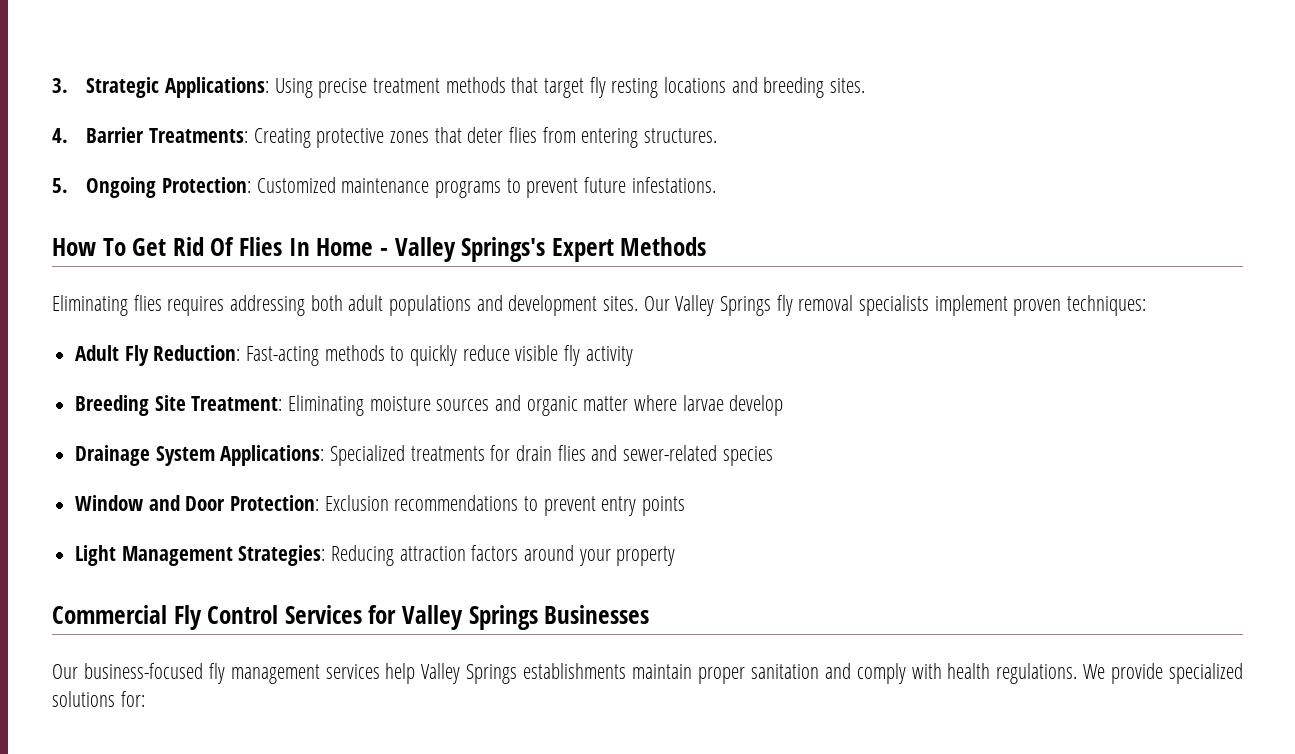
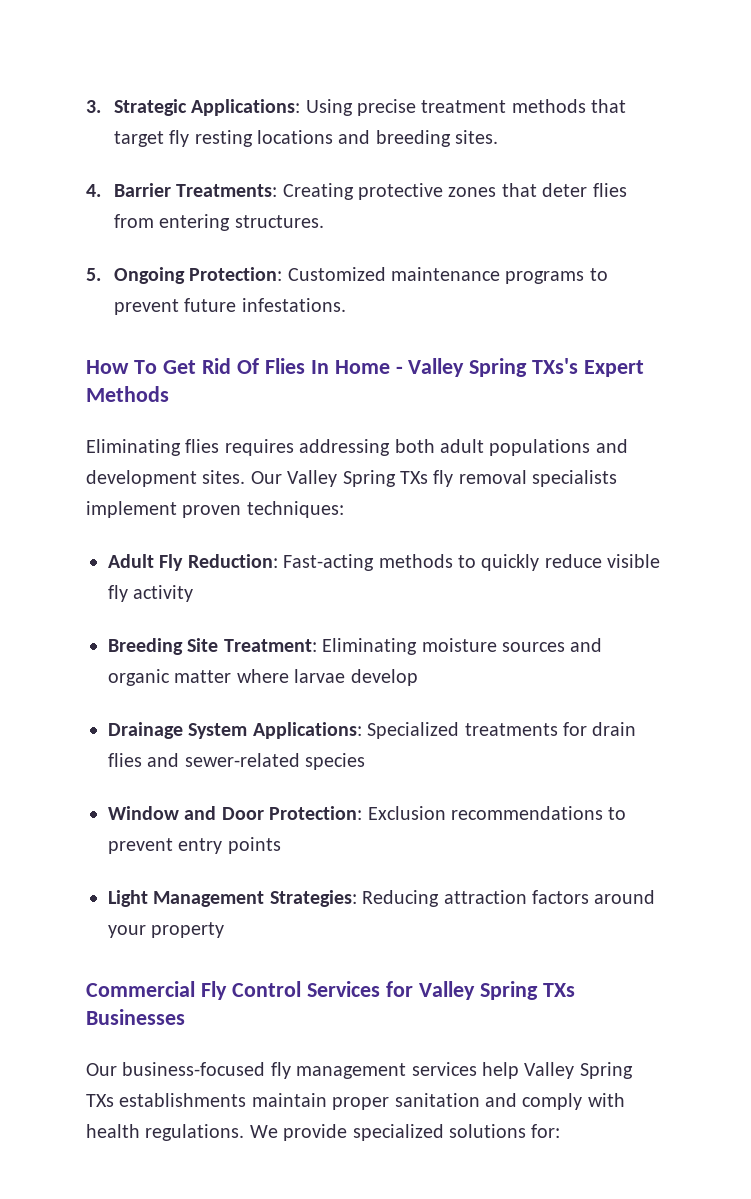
[461,237,546,262] Springs's -> [469,358,579,377] Spring TXs's
[720,296,772,316] Springs -> [342,470,428,487] Spring TXs
[468,605,538,630] Springs -> [479,981,575,1000] Spring TXs
[466,664,518,684] Springs -> [579,1062,633,1079] [86,1094,114,1107] Spring TXs

